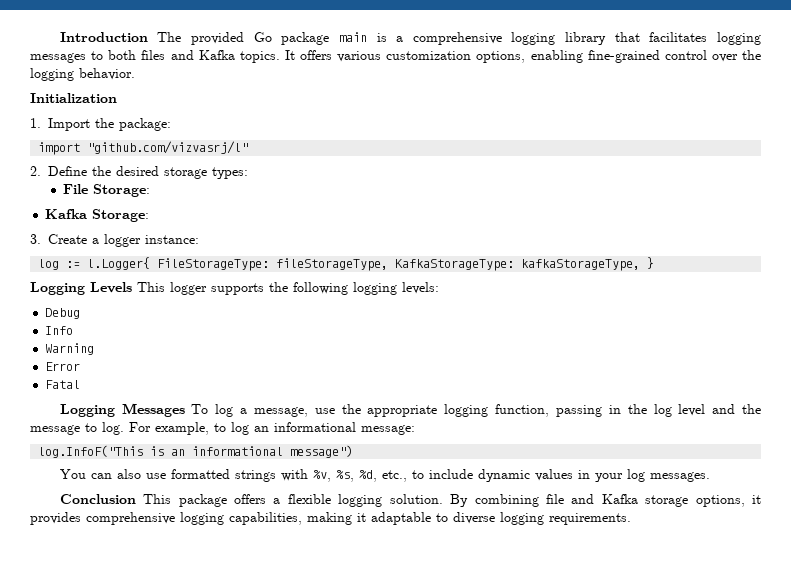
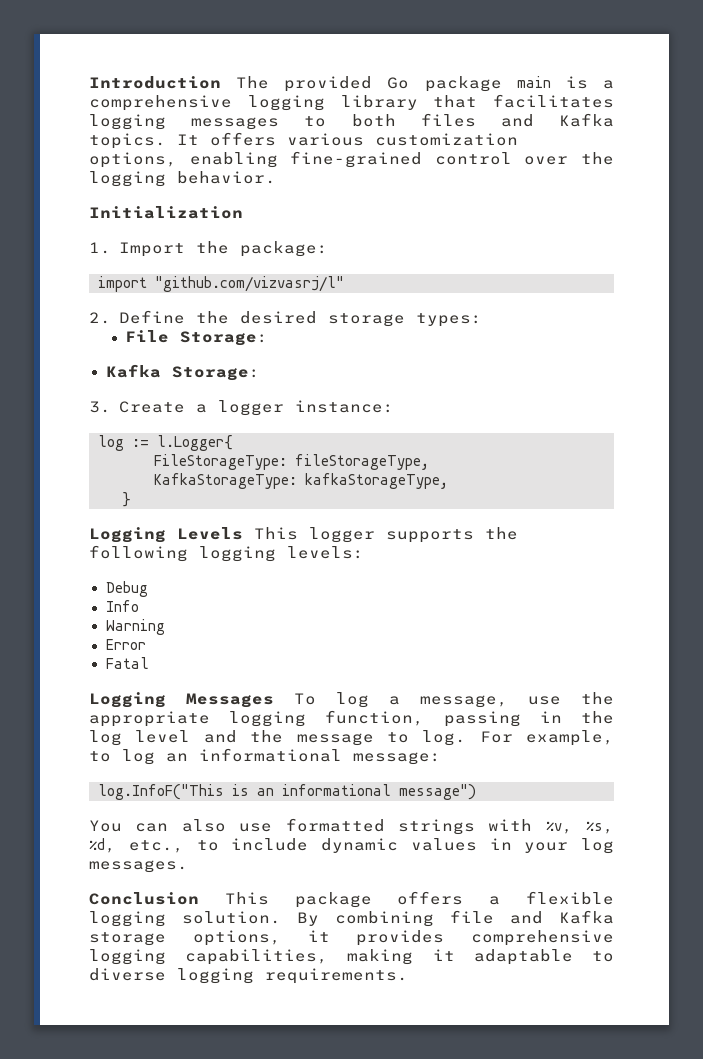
(151, 263) none -> (233, 443) //
(389, 264) none -> (429, 462) //
(641, 265) none -> (448, 481) //

